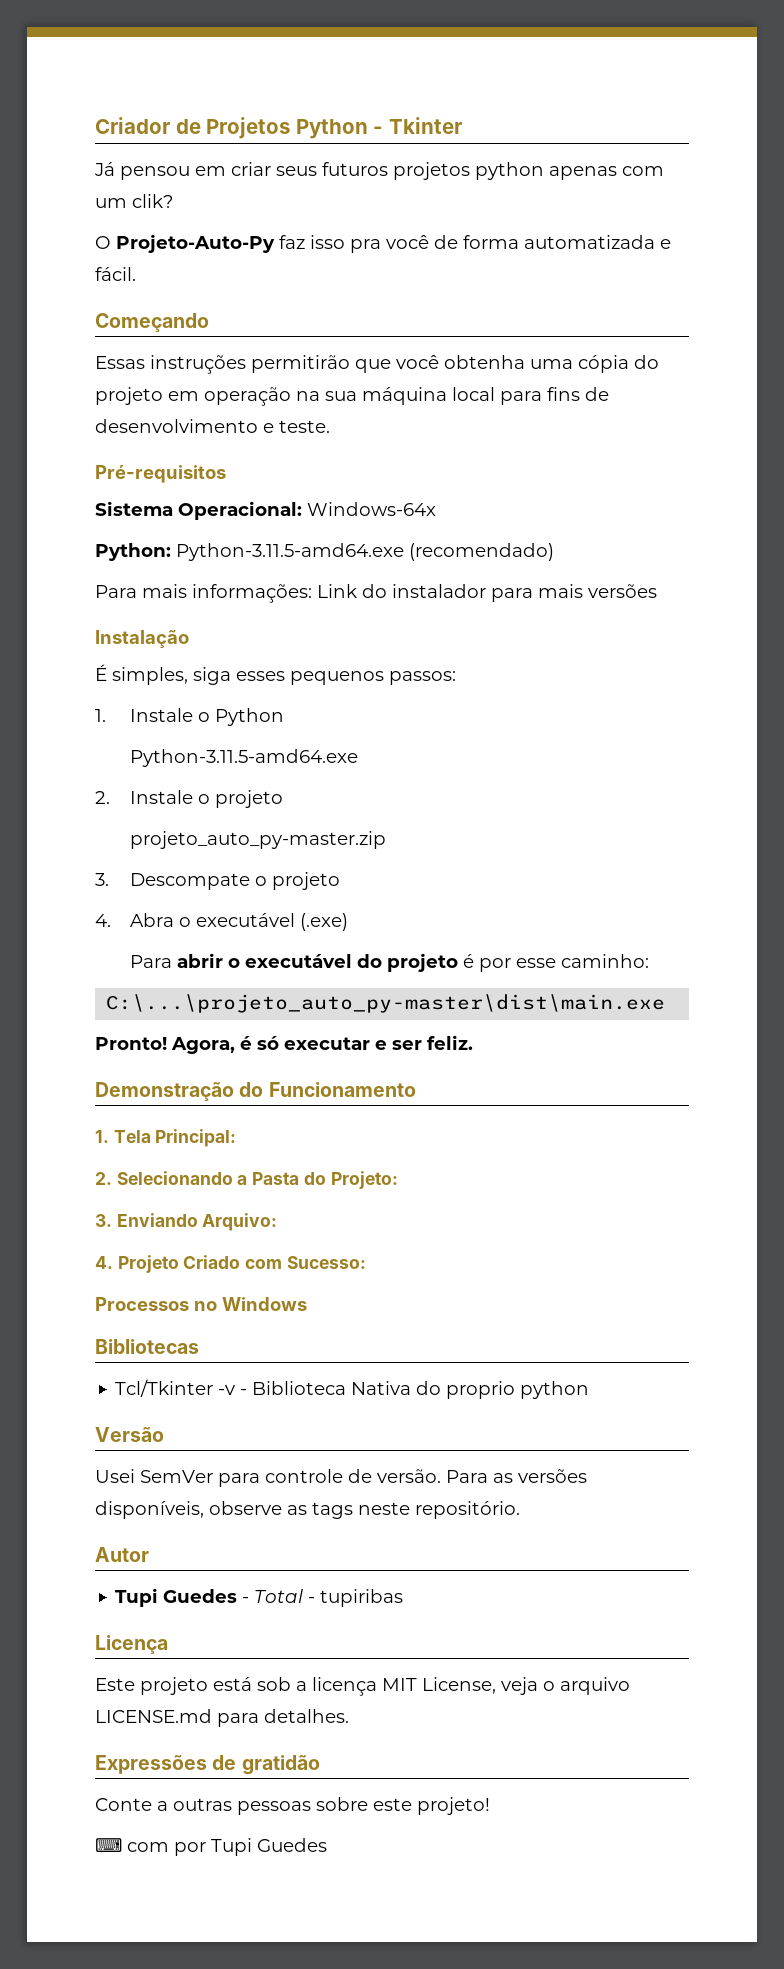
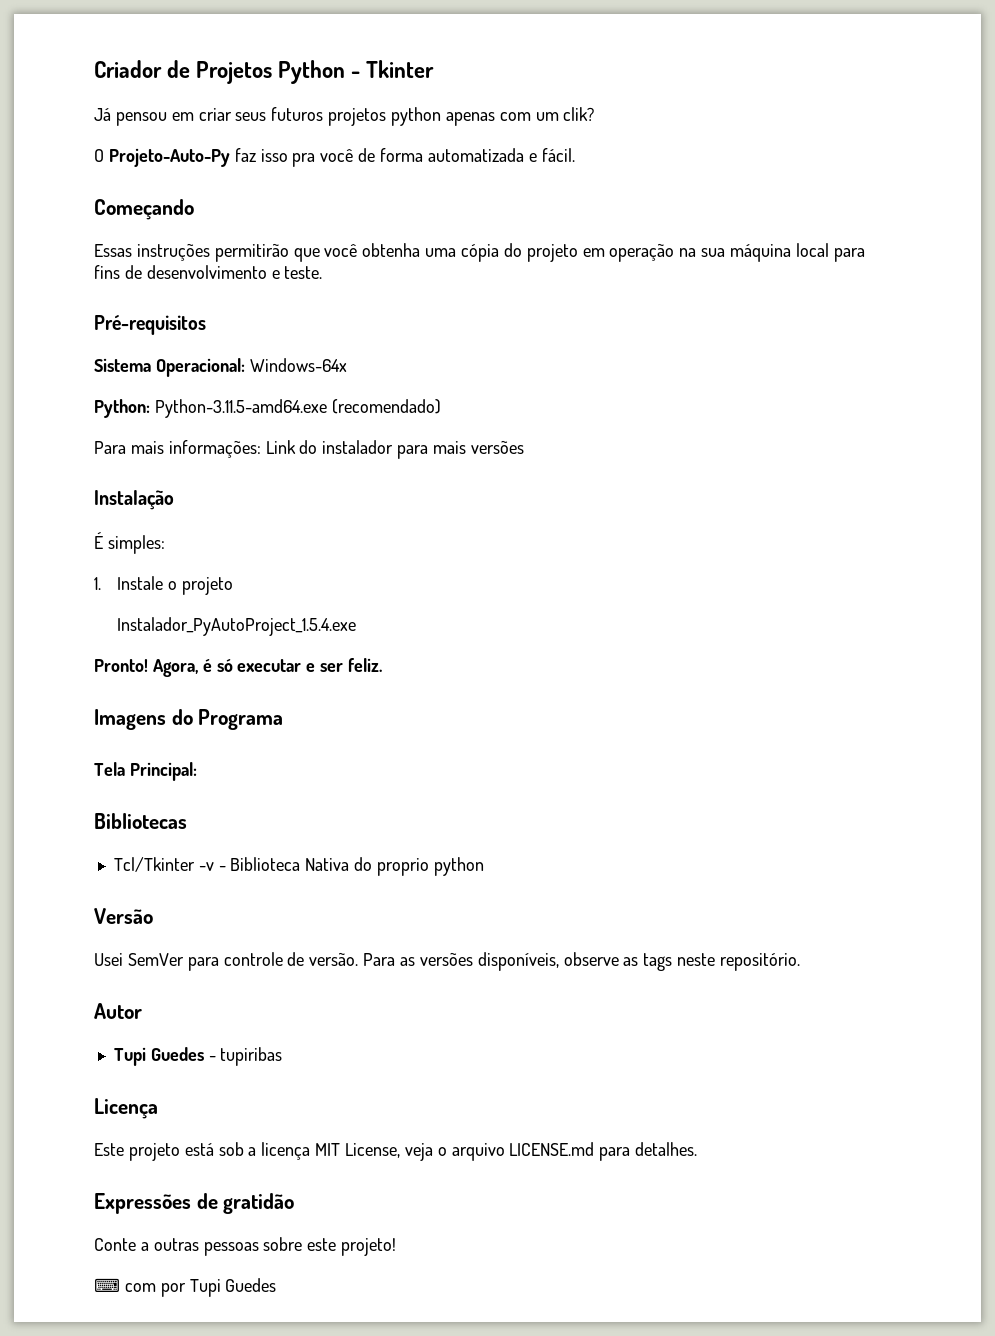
[112,667,456,685] [95,708,284,726] [129,749,358,767] [95,790,283,808] [129,831,386,849] [95,872,340,890] [95,913,348,931] [129,953,649,972] [106,994,666,1013] simples, siga esses pequenos passos: // 1. Instale o Python // Python-3.11.5-amd64.exe // 2. Instale o projeto // projeto_auto_py-master.zip // 3. Descompate o projeto // 4. Abra o executável (.exe) // Para abrir o executável do projeto é por esse caminho: // C:\...\projeto_auto_py-master\dist\main.exe -> [107,535,165,554] [94,576,233,595] [117,617,357,636] simples: // 1. Instale o projeto // Instalador_PyAutoProject_1.5.4.exe
[95,1082,416,1101] [95,1129,237,1147] [95,1171,398,1189] [95,1213,278,1231] [95,1255,366,1273] [95,1297,307,1311] Demonstração do Funcionamento // 1. Tela Principal: // 2. Selecionando a Pasta do Projeto: // 3. Enviando Arquivo: // 4. Projeto Criado com Sucesso: // Processos no Windows -> [94,709,284,730] [94,762,197,781] Imagens do Programa // Tela Principal:
[254,1589,316,1603] Total - -> (216, 1058) none

